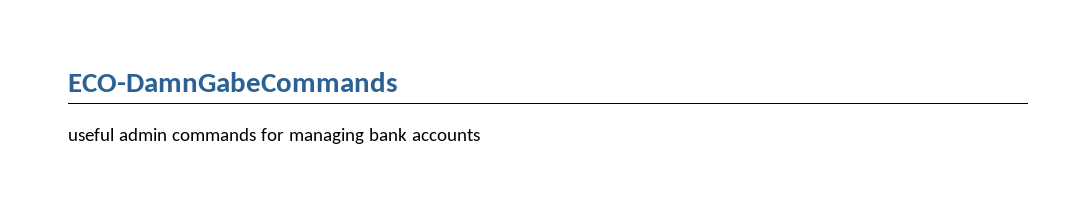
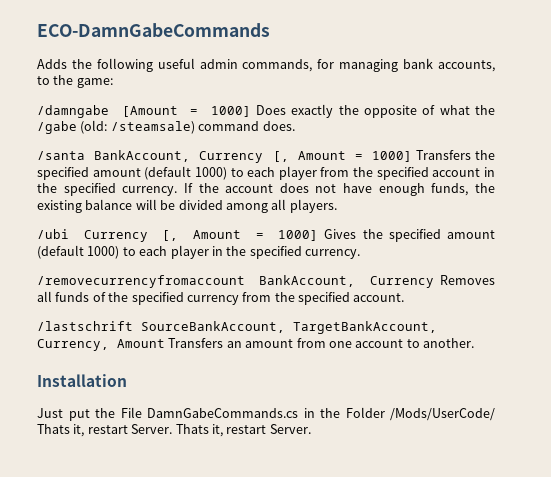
(398, 82) none -> [37,58,153,72] Adds the following
[171,128,256,141] commands -> [242,59,313,72] commands,
[411,129,480,141] accounts -> [438,60,496,72] [37,75,113,88] [37,104,495,118] [37,120,295,134] [37,150,495,163] [37,166,495,180] [37,183,495,196] [37,199,337,213] [37,229,496,242] [37,245,360,259] [37,275,495,288] [37,291,405,305] [37,321,437,334] [37,338,474,351] [37,374,127,387] [37,407,495,421] [37,424,311,437] accounts, to the game: // /damngabe [Amount = 1000] Does exactly the opposite of what the /gabe (old: /steamsale) command does. // /santa BankAccount, Currency [, Amount = 1000] Transfers the specified amount (default 1000) to each player from the specified account in the specified currency. If the account does not have enough funds, the existing balance will be divided among all players. // /ubi Currency [, Amount = 1000] Gives the specified amount (default 1000) to each player in the specified currency. // /removecurrencyfromaccount BankAccount, Currency Removes all funds of the specified currency from the specified account. // /lastschrift SourceBankAccount, TargetBankAccount, Currency, Amount Transfers an amount from one account to another. // Installation // Just put the File DamnGabeCommands.cs in the Folder /Mods/UserCode/ Thats it, restart Server. Thats it, restart Server.

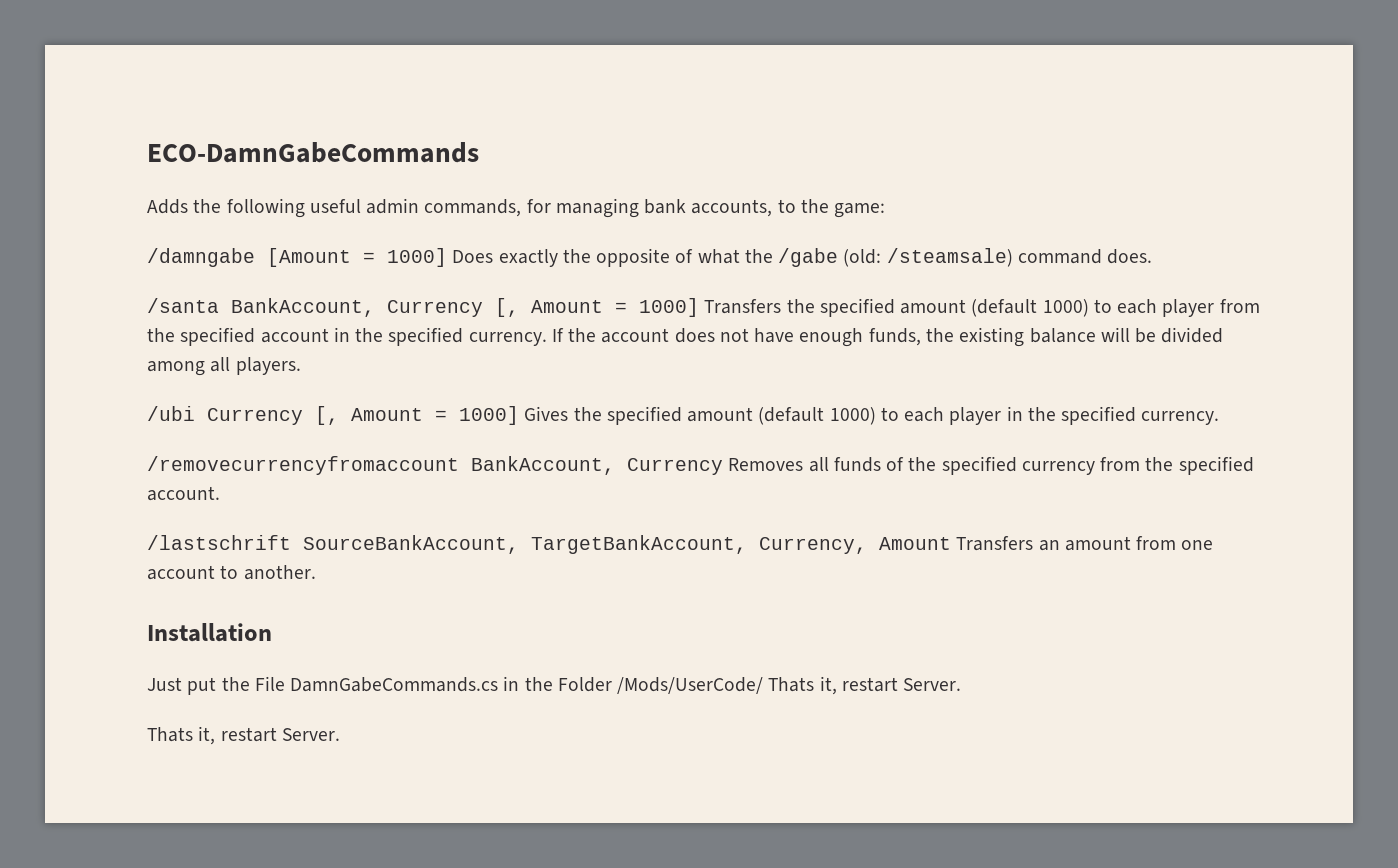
(173, 429) none -> (962, 684) //

